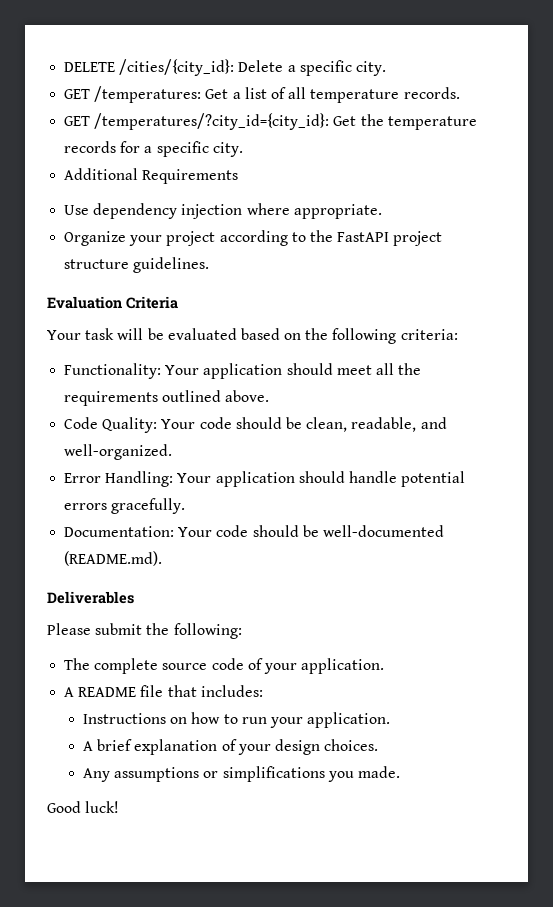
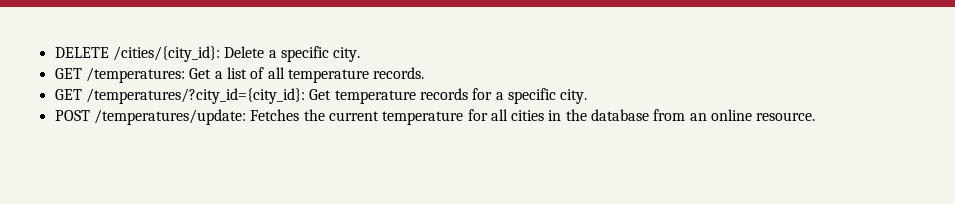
[360,114,384,126] the -> (332, 94) none
[64,168,239,184] [64,203,382,219] [64,230,443,246] [64,257,210,273] [47,296,178,309] [47,328,458,344] [64,363,422,379] [64,390,270,406] [64,417,447,433] [64,444,173,460] [64,471,466,487] [64,498,186,514] [64,525,444,537] [64,551,163,566] [47,591,134,604] [47,623,242,639] [64,658,385,674] [64,685,263,697] [82,712,391,728] [82,739,379,755] [82,766,400,782] [47,801,120,813] Additional Requirements // Use dependency injection where appropriate. // Organize your project according to the FastAPI project structure guidelines. // Evaluation Criteria // Your task will be evaluated based on the following criteria: // Functionality: Your application should meet all the requirements outlined above. // Code Quality: Your code should be clean, readable, and well-organized. // Error Handling: Your application should handle potential errors gracefully. // Documentation: Your code should be well-documented (README.md). // Deliverables // Please submit the following: // The complete source code of your application. // A README file that includes: // Instructions on how to run your application. // A brief explanation of your design choices. // Any assumptions or simplifications you made. // Good luck! -> [54,109,816,125] POST /temperatures/update: Fetches the current temperature for all cities in the database from an online resource.

